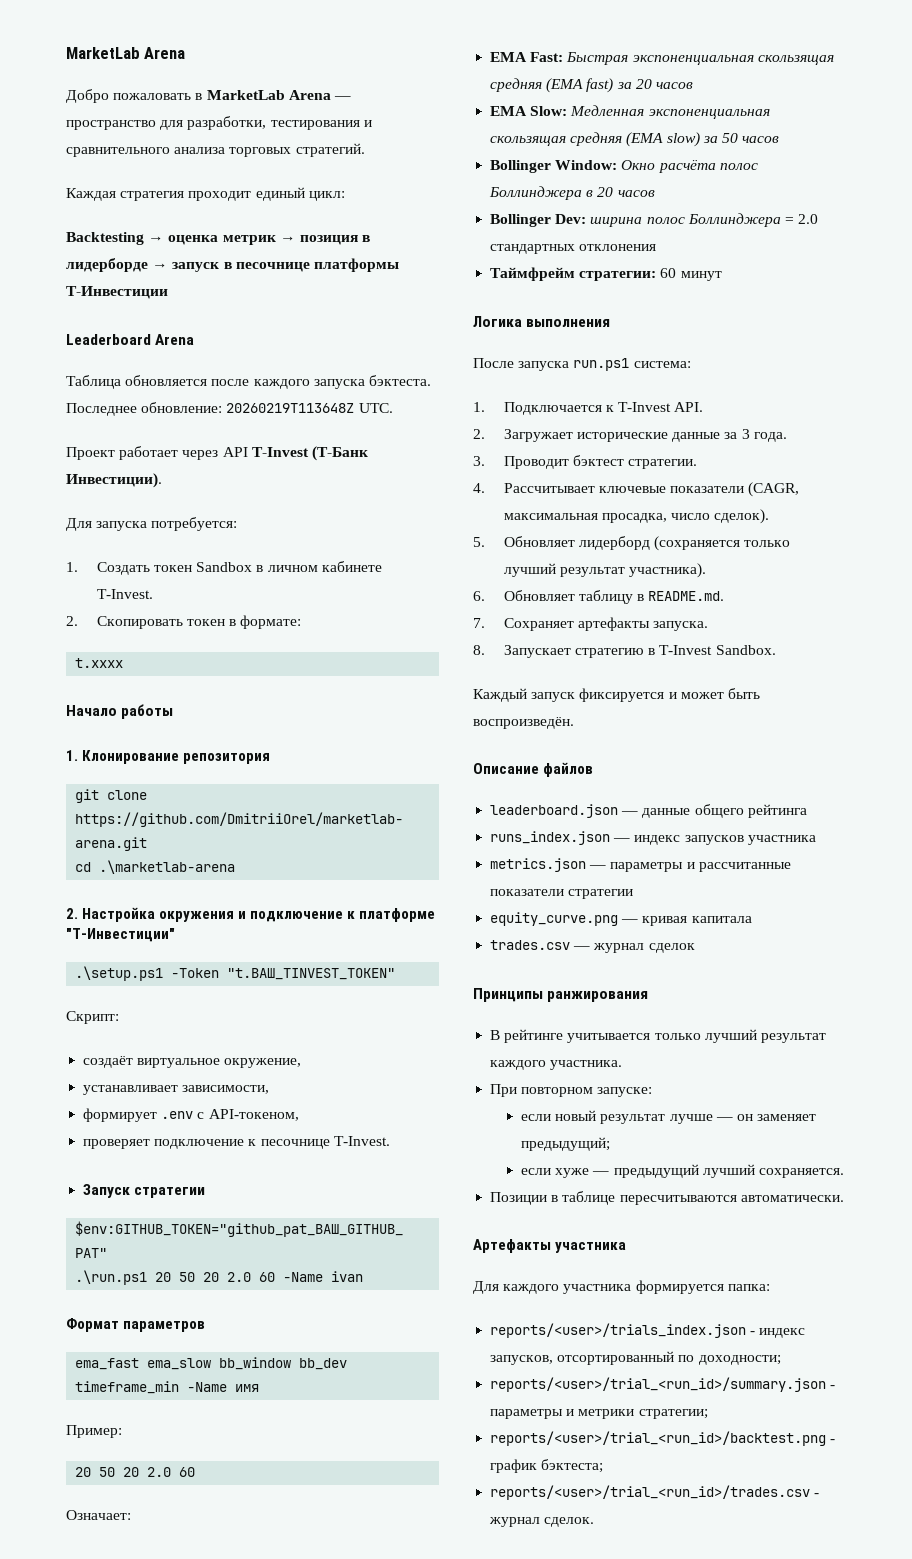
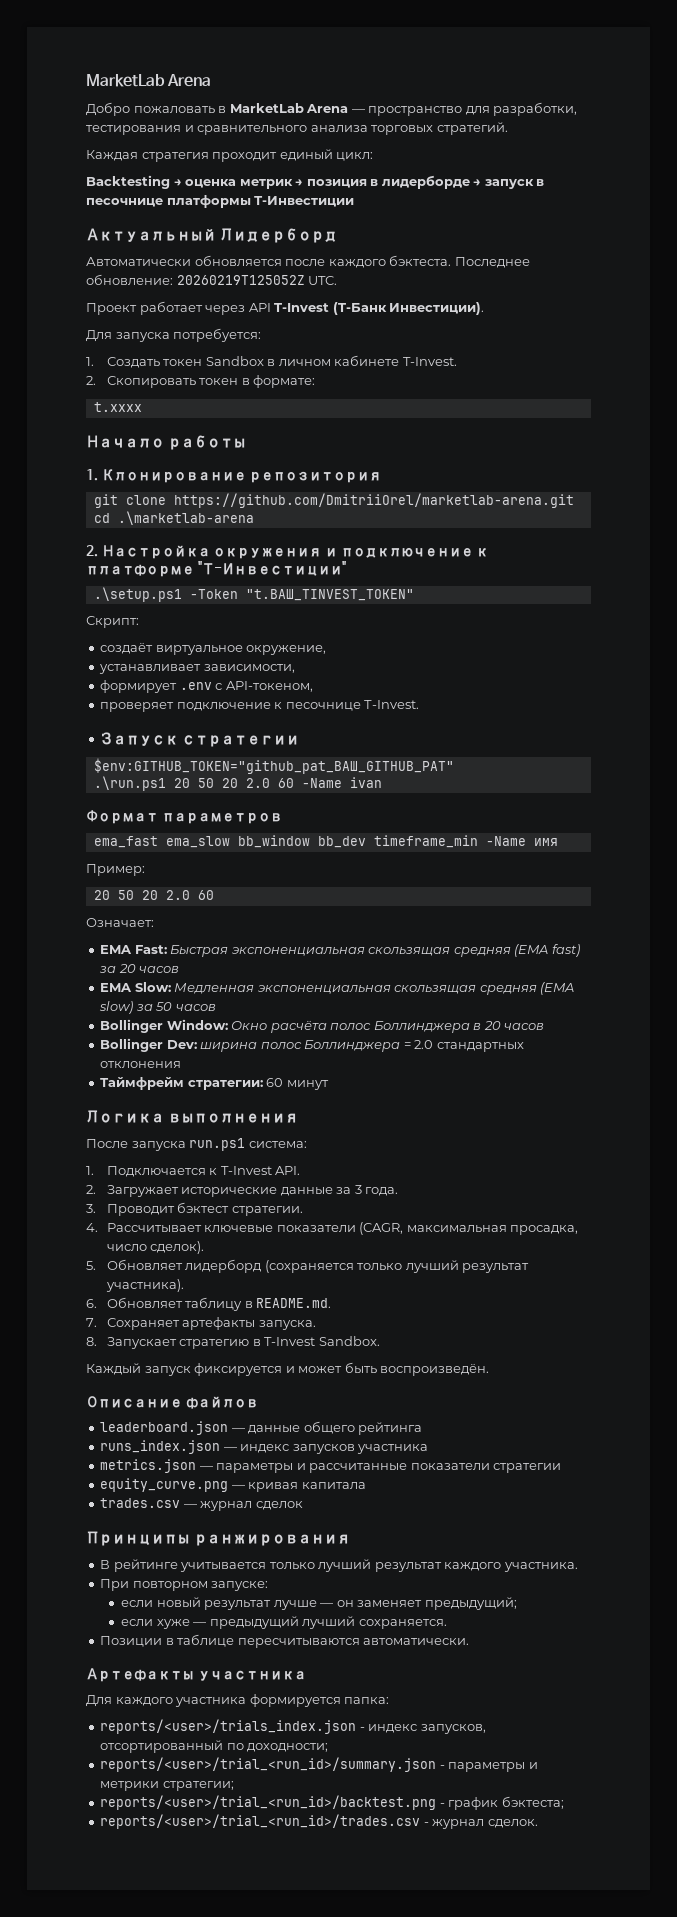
[66,334,195,345] [66,375,121,389] Leaderboard Arena // Таблица -> [86,228,337,243] [86,257,191,266] Актуальный Лидерборд // Автоматически
[313,379,365,389] запуска -> (386, 263) none
[226,403,355,413] 20260219T113648Z -> [176,275,305,285] 20260219T125052Z

